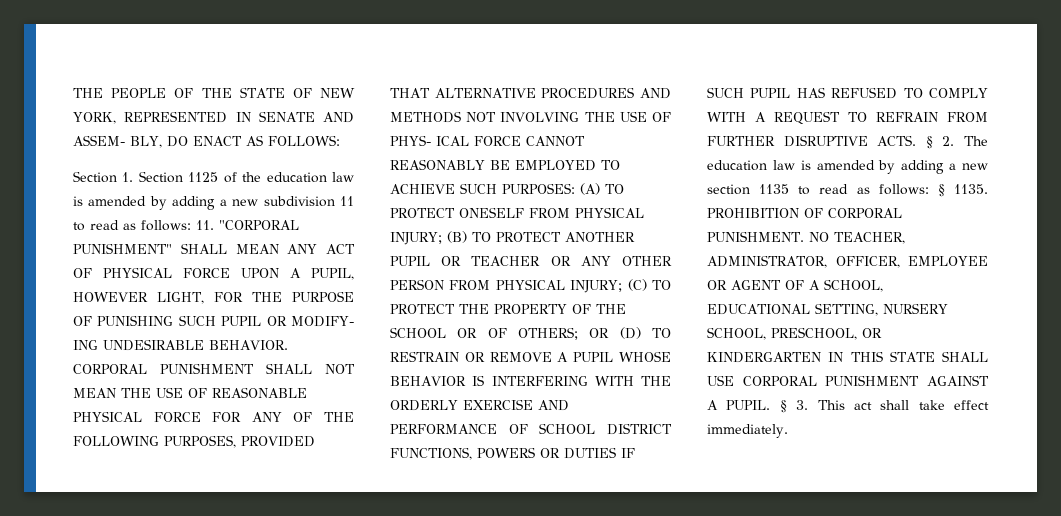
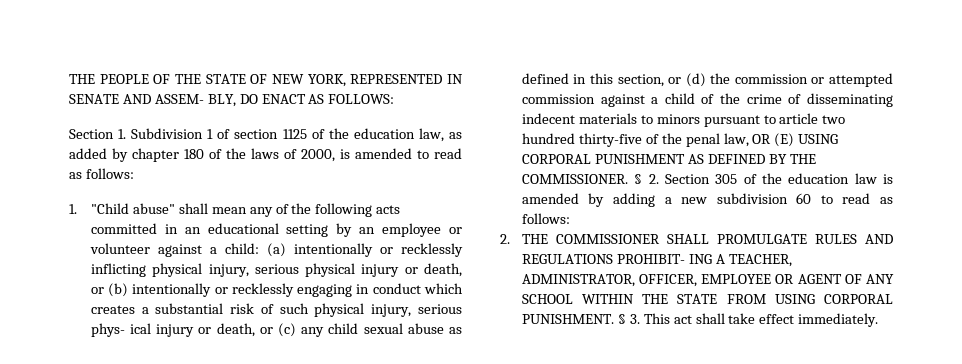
[138,171,219,183] Section 1125 -> [131,128,462,142] [69,148,462,162] [69,168,134,179] [69,203,401,217] [90,223,463,237] [89,243,463,257] [90,263,462,277] [90,283,463,297] [90,303,462,317] [90,323,462,337] [521,73,893,87] [521,93,893,107] [521,113,846,127] [521,133,839,147] [521,154,816,164] [521,174,738,184] Subdivision 1 of section 1125 of the education law, as added by chapter 180 of the laws of 2000, is amended to read as follows: // 1. "Child abuse" shall mean any of the following acts committed in an educational setting by an employee or volunteer against a child: (a) intentionally or recklessly inflicting physical injury, serious physical injury or death, or (b) intentionally or recklessly engaging in conduct which creates a substantial risk of such physical injury, serious phys- ical injury or death, or (c) any child sexual abuse as defined in this section, or (d) the commission or attempted commission against a child of the crime of disseminating indecent materials to minors pursuant to article two hundred thirty-five of the penal law, OR (E) USING CORPORAL PUNISHMENT AS DEFINED BY THE COMMISSIONER. § 2. Section 305
[340,196,354,206] [73,220,299,231] [73,243,355,254] [73,267,354,280] [73,291,354,304] [73,315,354,327] [73,339,288,351] [73,363,355,374] [73,387,307,398] [73,411,354,422] [73,435,315,448] [390,87,671,99] [390,111,671,123] [390,135,585,146] [390,159,620,171] [390,183,624,195] [390,207,644,218] [390,231,635,245] [390,256,672,266] [390,279,671,293] [390,304,626,314] [390,327,671,340] [390,351,671,362] [390,375,671,386] [390,399,569,411] [390,423,672,435] [390,447,635,460] [707,87,989,99] [707,111,988,125] [707,135,988,149] [707,160,988,174] [707,184,988,197] [707,208,902,218] [707,231,829,242] 11 to read as follows: 11. "CORPORAL PUNISHMENT" SHALL MEAN ANY ACT OF PHYSICAL FORCE UPON A PUPIL, HOWEVER LIGHT, FOR THE PURPOSE OF PUNISHING SUCH PUPIL OR MODIFY- ING UNDESIRABLE BEHAVIOR. CORPORAL PUNISHMENT SHALL NOT MEAN THE USE OF REASONABLE PHYSICAL FORCE FOR ANY OF THE FOLLOWING PURPOSES, PROVIDED THAT ALTERNATIVE PROCEDURES AND METHODS NOT INVOLVING THE USE OF PHYS- ICAL FORCE CANNOT REASONABLY BE EMPLOYED TO ACHIEVE SUCH PURPOSES: (A) TO PROTECT ONESELF FROM PHYSICAL INJURY; (B) TO PROTECT ANOTHER PUPIL OR TEACHER OR ANY OTHER PERSON FROM PHYSICAL INJURY; (C) TO PROTECT THE PROPERTY OF THE SCHOOL OR OF OTHERS; OR (D) TO RESTRAIN OR REMOVE A PUPIL WHOSE BEHAVIOR IS INTERFERING WITH THE ORDERLY EXERCISE AND PERFORMANCE OF SCHOOL DISTRICT FUNCTIONS, POWERS OR DUTIES IF SUCH PUPIL HAS REFUSED TO COMPLY WITH A REQUEST TO REFRAIN FROM FURTHER DISRUPTIVE ACTS. § 2. The education law is amended by adding a new section 1135 to read as follows: § 1135. PROHIBITION OF CORPORAL PUNISHMENT. NO -> [796,193,893,204] [521,213,570,224] [500,234,893,244] [521,254,725,264] 60 to read as follows: // 2. THE COMMISSIONER SHALL PROMULGATE RULES AND REGULATIONS PROHIBIT- ING A
[809,279,883,292] [707,303,948,316] [707,327,882,340] [707,351,988,363] [707,375,989,386] [707,400,771,410] A SCHOOL, EDUCATIONAL SETTING, NURSERY SCHOOL, PRESCHOOL, OR KINDERGARTEN IN THIS STATE SHALL USE CORPORAL PUNISHMENT AGAINST A PUPIL. -> [866,274,894,284] [521,294,893,304] [521,314,614,324] ANY SCHOOL WITHIN THE STATE FROM USING CORPORAL PUNISHMENT.

